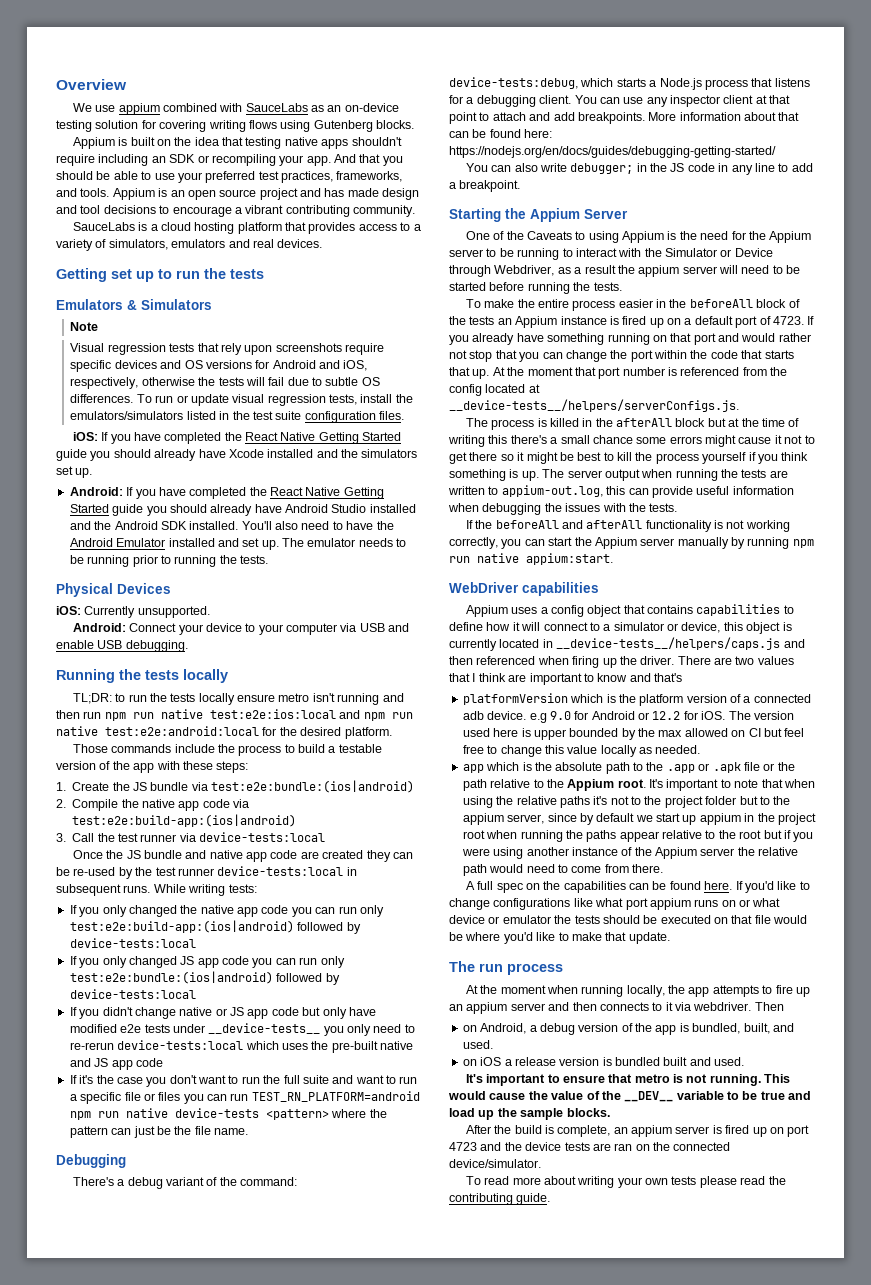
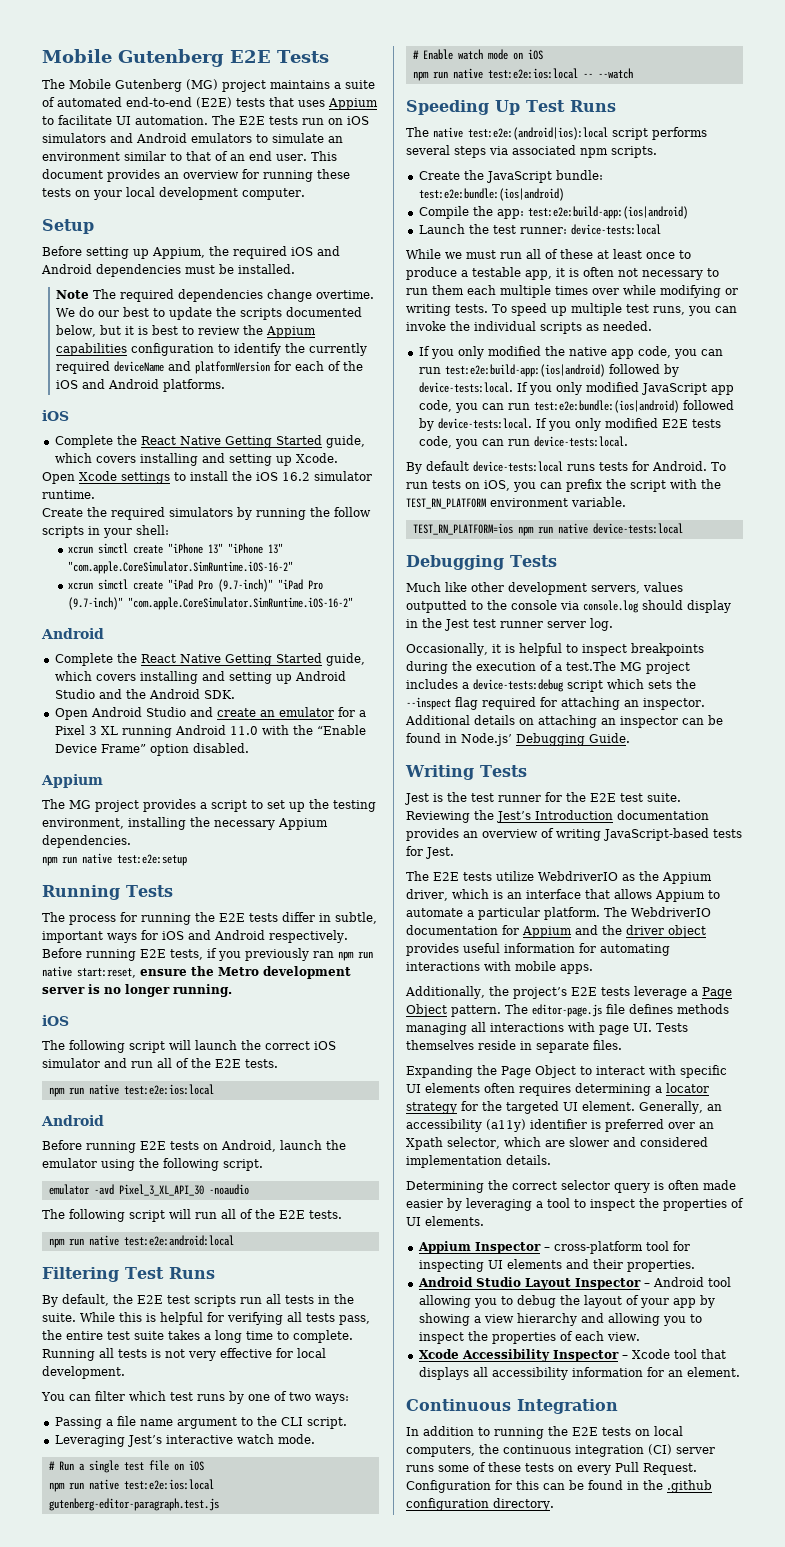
[56,79,127,90] [72,103,399,115] [56,120,414,132] [72,137,402,149] [56,154,403,166] [56,171,403,183] [56,188,420,200] [56,205,415,217] [72,222,421,234] [56,239,323,251] [56,268,264,282] [56,299,212,310] [70,322,99,331] [70,343,385,355] [70,360,368,372] [70,377,380,389] [70,394,413,406] [70,411,405,423] [72,432,402,444] [56,449,418,461] [56,466,93,478] [69,487,384,499] [69,504,416,516] Overview // We use appium combined with SauceLabs as an on-device testing solution for covering writing flows using Gutenberg blocks. // Appium is built on the idea that testing native apps shouldn't require including an SDK or recompiling your app. And that you should be able to use your preferred test practices, frameworks, and tools. Appium is an open source project and has made design and tool decisions to encourage a vibrant contributing community. // SauceLabs is a cloud hosting platform that provides access to a variety of simulators, emulators and real devices. // Getting set up to run the tests // Emulators & Simulators // Note // Visual regression tests that rely upon screenshots require specific devices and OS versions for Android and iOS, respectively, otherwise the tests will fail due to subtle OS differences. To run or update visual regression tests, install the emulators/simulators listed in the test suite configuration files. // iOS: If you have completed the React Native Getting Started guide you should already have Xcode installed and the simulators set up. // Android: If you have completed the React Native Getting Started guide you should already have Android Studio installed -> [42,49,329,67] [42,79,375,92] [42,97,378,110] [42,115,369,125] [42,133,343,143] [42,151,337,161] [42,169,350,182] [42,187,305,200] [42,219,94,234] [42,246,340,259] [41,264,295,277] [55,289,374,302] [55,307,362,320] [55,325,316,338] [55,343,367,356] [55,361,363,374] [55,379,225,392] [42,410,69,421] [54,435,365,448] [54,453,338,466] [42,471,372,484] [42,490,95,499] [42,507,371,520] [42,525,169,538] [68,543,284,554] [68,561,294,574] [68,579,324,592] [68,597,354,610] [41,628,104,639] [54,653,365,666] [54,671,346,684] [54,689,95,699] Mobile Gutenberg E2E Tests // The Mobile Gutenberg (MG) project maintains a suite of automated end-to-end (E2E) tests that uses Appium to facilitate UI automation. The E2E tests run on iOS simulators and Android emulators to simulate an environment similar to that of an end user. This document provides an overview for running these tests on your local development computer. // Setup // Before setting up Appium, the required iOS and Android dependencies must be installed. // Note The required dependencies change overtime. We do our best to update the scripts documented below, but it is best to review the Appium capabilities configuration to identify the currently required deviceName and platformVersion for each of the iOS and Android platforms. // iOS // Complete the React Native Getting Started guide, which covers installing and setting up Xcode. // Open Xcode settings to install the iOS 16.2 simulator runtime. // Create the required simulators by running the follow scripts in your shell: // xcrun simctl create "iPhone 13" "iPhone 13" "com.apple.CoreSimulator.SimRuntime.iOS-16-2" // xcrun simctl create "iPad Pro (9.7-inch)" "iPad Pro (9.7-inch)" "com.apple.CoreSimulator.SimRuntime.iOS-16-2" // Android // Complete the React Native Getting Started guide, which covers installing and setting up Android Studio
[160,521,394,530] [69,538,407,550] [69,555,268,567] [56,583,171,597] [56,606,210,618] [72,623,410,635] [56,640,188,652] [56,669,228,683] [72,693,404,705] [56,709,413,721] [56,726,392,739] [72,744,382,756] [56,761,249,773] [56,780,415,793] [56,799,250,811] [72,814,297,827] [56,832,326,842] [72,850,413,862] [56,866,357,879] [56,884,257,896] [69,905,384,917] SDK installed. You'll also need to have the Android Emulator installed and set up. The emulator needs to be running prior to running the tests. // Physical Devices // iOS: Currently unsupported. // Android: Connect your device to your computer via USB and enable USB debugging. // Running the tests locally // TL;DR: to run the tests locally ensure metro isn't running and then run npm run native test:e2e:ios:local and npm run native test:e2e:android:local for the desired platform. // Those commands include the process to build a testable version of the app with these steps: // 1. Create the JS bundle via test:e2e:bundle:(ios|android) // 2. Compile the native app code via test:e2e:build-app:(ios|android) // 3. Call the test runner via device-tests:local // Once the JS bundle and native app code are created they can be re-used by the test runner device-tests:local in subsequent runs. While writing tests: // If you only changed the native app code you can run only -> [203,690,235,699] [54,707,366,720] [54,725,366,738] [54,743,249,756] [41,774,103,788] [42,799,376,812] [42,817,328,830] [42,835,131,848] [42,853,187,866] [42,885,173,900] [42,912,377,925] [42,930,348,943] [42,948,373,961] [42,966,351,979] [42,984,232,997] [42,1015,69,1026] [42,1040,336,1053] [42,1058,278,1068] [48,1084,214,1097] [41,1115,104,1126] [42,1140,346,1153] [42,1158,263,1171] [48,1184,249,1196] [42,1209,342,1222] [48,1235,234,1248] [42,1267,215,1282] [42,1294,354,1307] [42,1312,370,1325] [42,1330,353,1343] [42,1348,326,1361] [42,1366,125,1379] [41,1391,349,1404] [54,1416,347,1429] [54,1434,315,1447] [48,1460,204,1473] [48,1479,214,1492] [48,1498,219,1511] [412,49,543,60] [412,68,633,81] [406,100,616,115] [406,127,707,140] [406,145,657,158] [418,170,603,183] [418,188,564,201] [418,206,688,219] [418,224,661,235] [406,249,691,259] [406,267,719,280] [406,285,738,298] [406,303,737,316] [406,321,652,334] [418,346,723,359] [418,367,441,374] SDK. // Open Android Studio and create an emulator for a Pixel 3 XL running Android 11.0 with the “Enable Device Frame” option disabled. // Appium // The MG project provides a script to set up the testing environment, installing the necessary Appium dependencies. // npm run native test:e2e:setup // Running Tests // The process for running the E2E tests differ in subtle, important ways for iOS and Android respectively. Before running E2E tests, if you previously ran npm run native start:reset, ensure the Metro development server is no longer running. // iOS // The following script will launch the correct iOS simulator and run all of the E2E tests. // npm run native test:e2e:ios:local // Android // Before running E2E tests on Android, launch the emulator using the following script. // emulator -avd Pixel_3_XL_API_30 -noaudio // The following script will run all of the E2E tests. // npm run native test:e2e:android:local // Filtering Test Runs // By default, the E2E test scripts run all tests in the suite. While this is helpful for verifying all tests pass, the entire test suite takes a long time to complete. Running all tests is not very effective for local development. // You can filter which test runs by one of two ways: // Passing a file name argument to the CLI script. // Leveraging Jest’s interactive watch mode. // # Run a single test file on iOS // npm run native test:e2e:ios:local gutenberg-editor-paragraph.test.js // # Enable watch mode on iOS // npm run native test:e2e:ios:local -- --watch // Speeding Up Test Runs // The native test:e2e:(android|ios):local script performs several steps via associated npm scripts. // Create the JavaScript bundle: test:e2e:bundle:(ios|android) // Compile the app: test:e2e:build-app:(ios|android) // Launch the test runner: device-tests:local // While we must run all of these at least once to produce a testable app, it is often not necessary to run them each multiple times over while modifying or writing tests. To speed up multiple test runs, you can invoke the individual scripts as needed. // If you only modified the native app code, you can run
[69,938,196,948] [69,956,345,968] device-tests:local // If you only changed JS app code you can run only -> [418,382,734,395] [418,400,530,413] device-tests:local. If you only modified JavaScript app code, you can run
[69,989,196,999] [69,1007,376,1019] [69,1023,415,1036] [69,1040,413,1053] [69,1058,163,1070] [69,1075,418,1087] [69,1091,420,1104] [69,1108,387,1120] [69,1126,248,1138] [56,1154,126,1168] [72,1177,298,1189] [449,77,810,90] [449,95,791,107] [449,112,800,124] [449,129,553,138] [449,146,776,158] [465,163,813,175] [449,180,521,192] [449,208,628,222] [465,231,812,243] [449,248,773,260] [449,265,801,277] [449,282,622,294] [465,299,800,311] [449,316,815,328] [449,333,811,345] [449,350,794,362] [449,367,788,379] [449,384,540,396] [449,399,739,412] [465,418,800,430] [448,435,815,447] [449,452,809,464] [449,469,788,481] [448,485,794,498] [448,503,678,515] [465,520,790,532] [449,537,814,549] [449,553,613,565] [449,582,599,596] [465,604,794,617] [449,622,792,634] [449,637,805,651] [449,656,794,668] [449,673,682,685] [462,693,811,706] [462,711,794,723] [462,728,805,740] [462,745,701,757] [462,762,795,774] [462,779,815,791] [462,796,791,808] [462,813,816,825] [462,830,814,842] [461,847,799,859] [462,864,663,876] [465,881,810,893] [449,898,781,910] [449,915,808,924] [449,932,670,944] [449,961,563,975] [465,985,810,997] [449,1002,784,1014] [462,1023,794,1035] [462,1040,493,1049] [462,1057,745,1066] [465,1074,791,1086] [448,1091,812,1102] [449,1108,610,1120] [465,1125,810,1137] [449,1142,731,1151] [449,1159,541,1168] [465,1176,786,1188] [449,1193,551,1205] device-tests:local // If you didn't change native or JS app code but only have modified e2e tests under __device-tests__ you only need to re-rerun device-tests:local which uses the pre-built native and JS app code // If it's the case you don't want to run the full suite and want to run a specific file or files you can run TEST_RN_PLATFORM=android npm run native device-tests <pattern> where the pattern can just be the file name. // Debugging // There's a debug variant of the command: device-tests:debug, which starts a Node.js process that listens for a debugging client. You can use any inspector client at that point to attach and add breakpoints. More information about that can be found here: https://nodejs.org/en/docs/guides/debugging-getting-started/ // You can also write debugger; in the JS code in any line to add a breakpoint. // Starting the Appium Server // One of the Caveats to using Appium is the need for the Appium server to be running to interact with the Simulator or Device through Webdriver, as a result the appium server will need to be started before running the tests. // To make the entire process easier in the beforeAll block of the tests an Appium instance is fired up on a default port of 4723. If you already have something running on that port and would rather not stop that you can change the port within the code that starts that up. At the moment that port number is referenced from the config located at __device-tests__/helpers/serverConfigs.js. // The process is killed in the afterAll block but at the time of writing this there's a small chance some errors might cause it not to get there so it might be best to kill the process yourself if you think something is up. The server output when running the tests are written to appium-out.log, this can provide useful information when debugging the issues with the tests. // If the beforeAll and afterAll functionality is not working correctly, you can start the Appium server manually by running npm run native appium:start. // WebDriver capabilities // Appium uses a config object that contains capabilities to define how it will connect to a simulator or device, this object is currently located in __device-tests__/helpers/caps.js and then referenced when firing up the driver. There are two values that I think are important to know and that's // platformVersion which is the platform version of a connected adb device. e.g 9.0 for Android or 12.2 for iOS. The version used here is upper bounded by the max allowed on CI but feel free to change this value locally as needed. // app which is the absolute path to the .app or .apk file or the path relative to the Appium root. It's important to note that when using the relative paths it's not to the project folder but to the appium server, since by default we start up appium in the project root when running the paths appear relative to the root but if you were using another instance of the Appium server the relative path would need to come from there. // A full spec on the capabilities can be found here. If you'd like to change configurations like what port appium runs on or what device or emulator the tests should be executed on that file would be where you'd like to make that update. // The run process // At the moment when running locally, the app attempts to fire up an appium server and then connects to it via webdriver. Then // on Android, a debug version of the app is bundled, built, and used. // on iOS a release version is bundled built and used. // It's important to ensure that metro is not running. This would cause the value of the __DEV__ variable to be true and load up the sample blocks. // After the build is complete, an appium server is fired up on port 4723 and the device tests are ran on the connected device/simulator. // To read more about writing your own tests please read the contributing guide. -> [437,418,721,431] [418,436,628,449] [406,461,726,474] [406,479,721,492] [406,497,626,509] [412,523,683,536] [406,555,557,570] [406,582,683,595] [406,600,731,613] [406,618,613,631] [406,643,704,656] [406,661,690,674] [406,679,696,692] [406,697,705,710] [405,715,723,728] [406,733,630,746] [405,765,527,780] [404,792,681,805] [406,810,709,823] [406,828,742,841] [406,846,454,859] [406,871,712,884] [406,889,720,902] [406,907,711,920] [406,925,706,938] [406,943,670,956] [406,961,593,974] [405,986,732,999] [406,1004,729,1017] [406,1022,688,1035] [406,1040,622,1053] [406,1065,727,1078] [406,1083,709,1096] [406,1101,722,1114] [406,1119,714,1132] [406,1137,708,1150] [406,1155,551,1168] [406,1180,736,1193] [406,1198,744,1211] [406,1216,484,1226] [417,1241,690,1254] [418,1259,695,1272] [417,1277,731,1290] [418,1295,715,1308] [418,1313,702,1326] [418,1331,640,1344] [418,1349,726,1362] [418,1367,740,1380] [406,1399,618,1414] [406,1426,683,1439] [406,1444,715,1457] [406,1462,697,1475] [406,1480,712,1493] [406,1498,554,1511] device-tests:local. If you only modified E2E tests code, you can run device-tests:local. // By default device-tests:local runs tests for Android. To run tests on iOS, you can prefix the script with the TEST_RN_PLATFORM environment variable. // TEST_RN_PLATFORM=ios npm run native device-tests:local // Debugging Tests // Much like other development servers, values outputted to the console via console.log should display in the Jest test runner server log. // Occasionally, it is helpful to inspect breakpoints during the execution of a test.The MG project includes a device-tests:debug script which sets the --inspect flag required for attaching an inspector. Additional details on attaching an inspector can be found in Node.js’ Debugging Guide. // Writing Tests // Jest is the test runner for the E2E test suite. Reviewing the Jest’s Introduction documentation provides an overview of writing JavaScript-based tests for Jest. // The E2E tests utilize WebdriverIO as the Appium driver, which is an interface that allows Appium to automate a particular platform. The WebdriverIO documentation for Appium and the driver object provides useful information for automating interactions with mobile apps. // Additionally, the project’s E2E tests leverage a Page Object pattern. The editor-page.js file defines methods managing all interactions with page UI. Tests themselves reside in separate files. // Expanding the Page Object to interact with specific UI elements often requires determining a locator strategy for the targeted UI element. Generally, an accessibility (a11y) identifier is preferred over an Xpath selector, which are slower and considered implementation details. // Determining the correct selector query is often made easier by leveraging a tool to inspect the properties of UI elements. // Appium Inspector – cross-platform tool for inspecting UI elements and their properties. // Android Studio Layout Inspector – Android tool allowing you to debug the layout of your app by showing a view hierarchy and allowing you to inspect the properties of each view. // Xcode Accessibility Inspector – Xcode tool that displays all accessibility information for an element. // Continuous Integration // In addition to running the E2E tests on local computers, the continuous integration (CI) server runs some of these tests on every Pull Request. Configuration for this can be found in the .github configuration directory.

